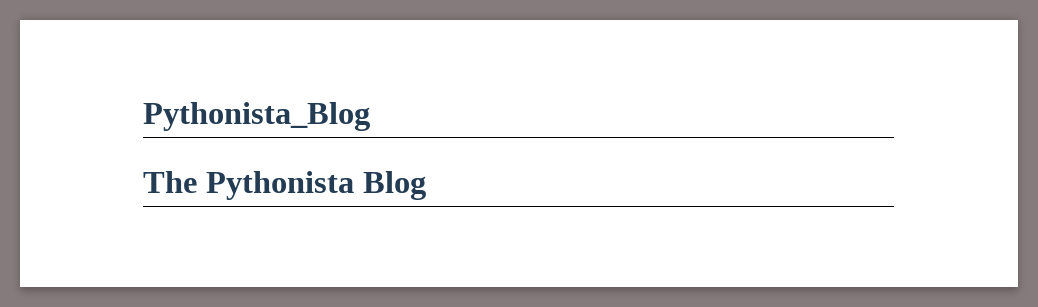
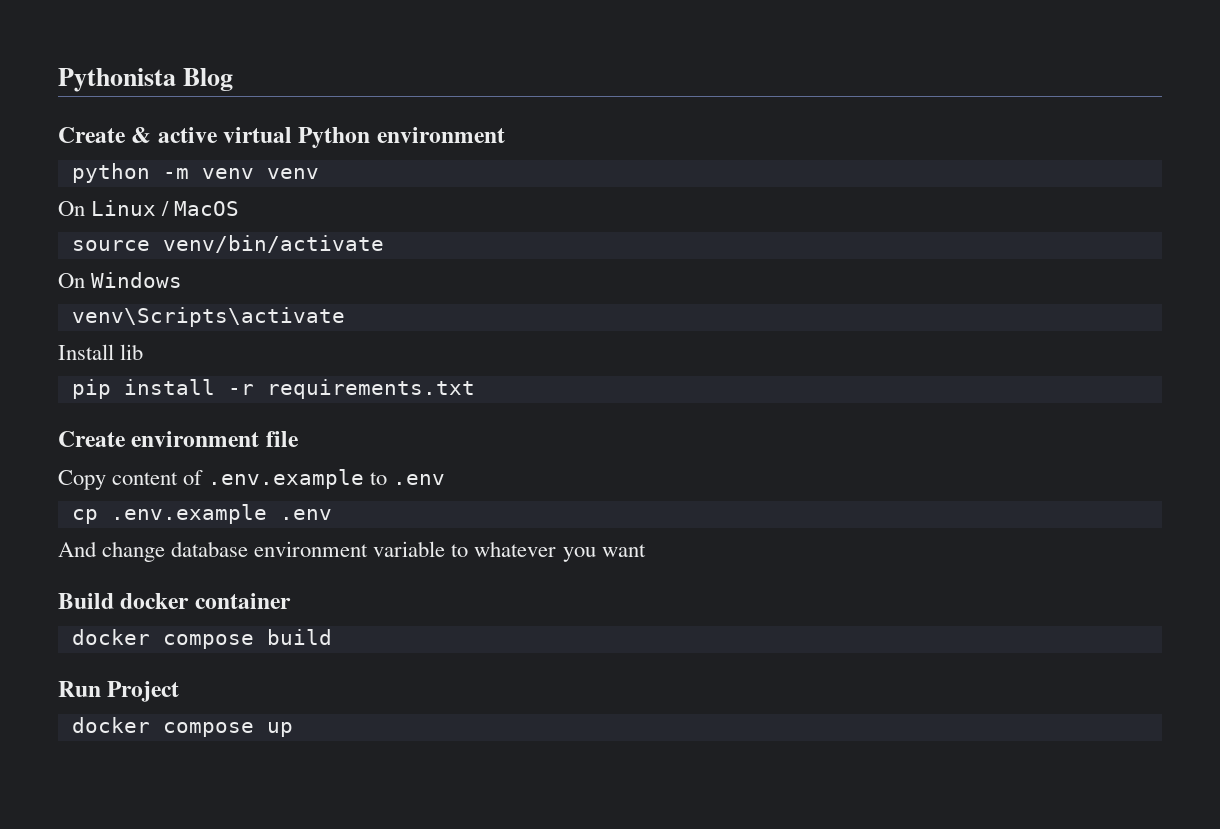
[143,102,370,131] [143,171,197,193] Pythonista_Blog // The -> (58, 80) none
(426, 185) none -> [58,127,505,148] [71,163,319,183] [58,200,240,216] [71,235,384,253] [58,272,183,288] [71,307,345,327] [58,344,144,360] [71,379,475,399] [58,431,299,447] [58,469,446,490] [71,504,332,524] [58,541,646,562] [58,593,291,609] [71,629,332,649] [58,681,180,702] [71,717,293,737] // Create & active virtual Python environment // python -m venv venv // On Linux / MacOS // source venv/bin/activate // On Windows // venv\Scripts\activate // Install lib // pip install -r requirements.txt // Create environment file // Copy content of .env.example to .env // cp .env.example .env // And change database environment variable to whatever you want // Build docker container // docker compose build // Run Project // docker compose up

